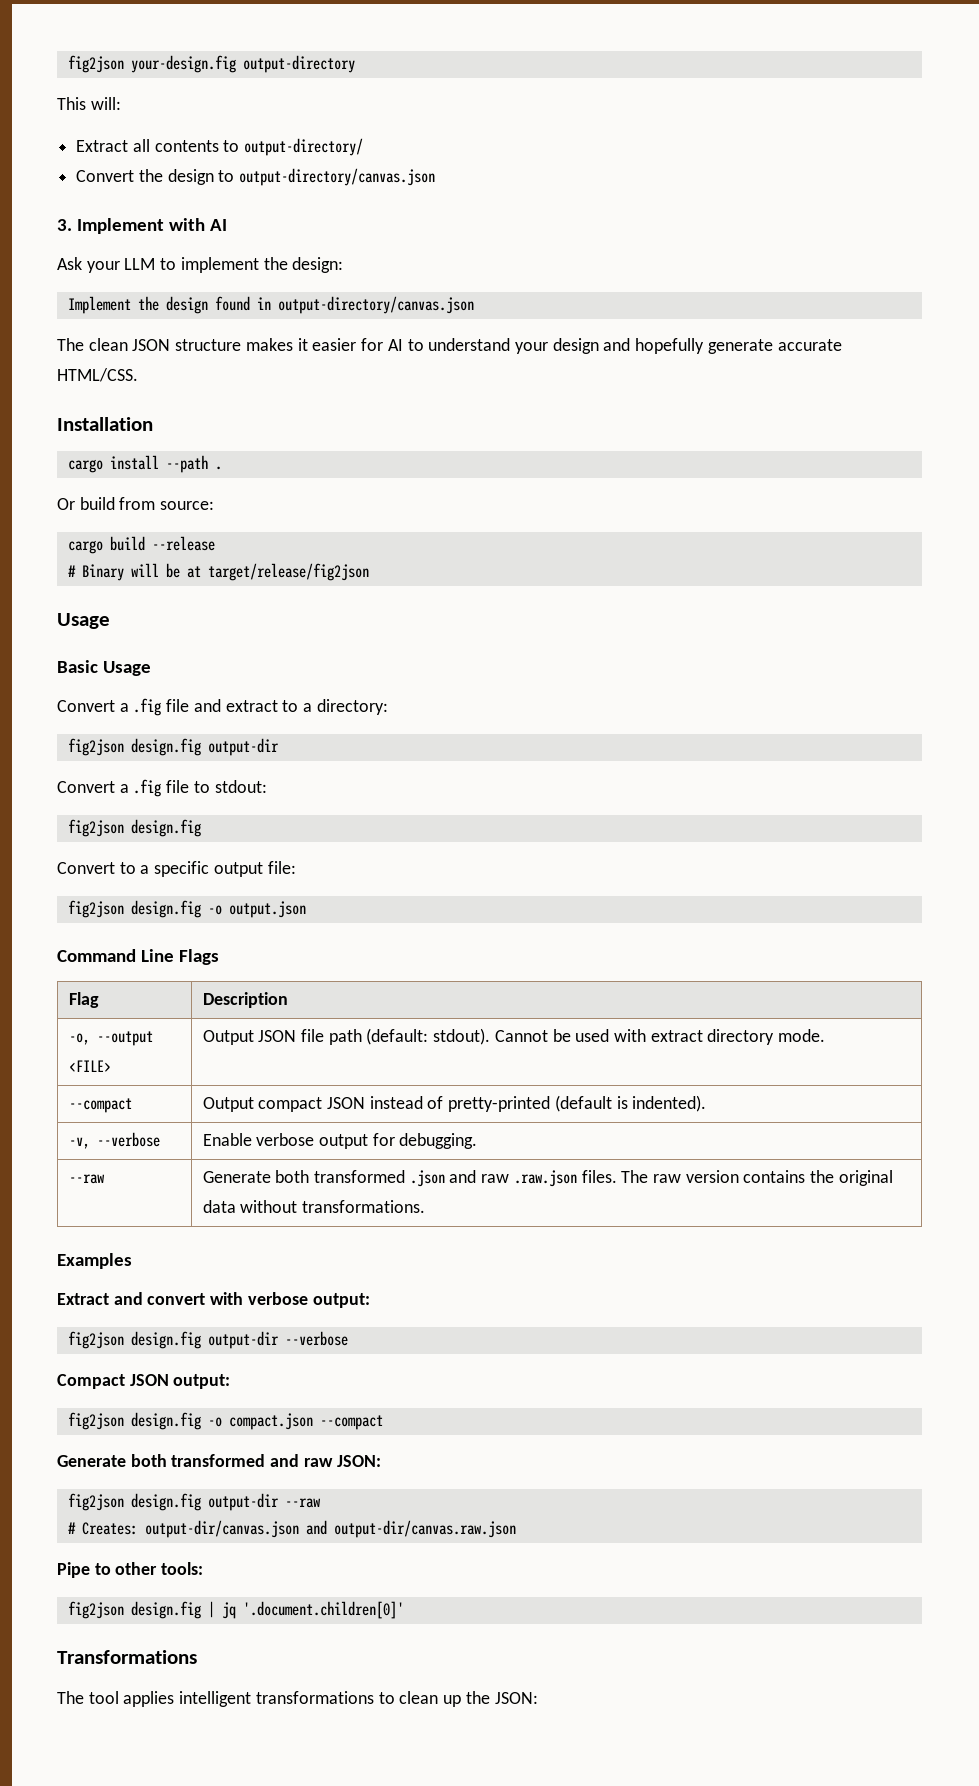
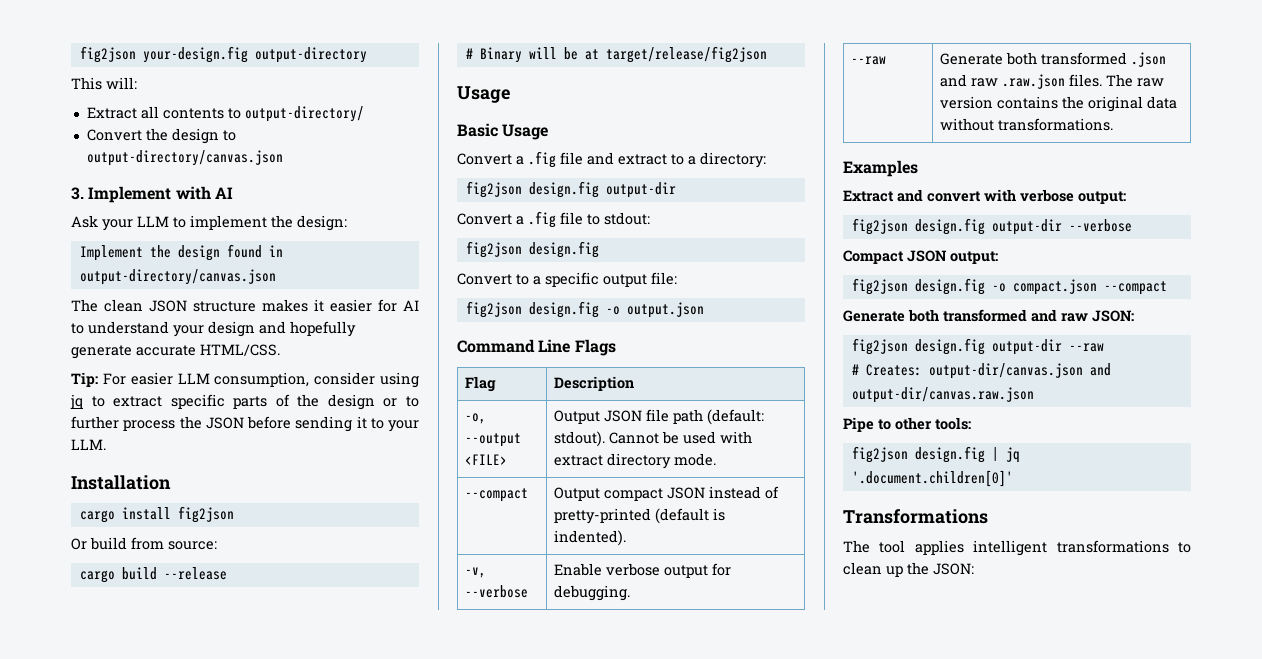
(138, 375) none -> [71,372,419,388] [70,394,419,410] [71,416,419,432] [71,439,106,450] // Tip: For easier LLM consumption, consider using jq to extract specific parts of the design or to further process the JSON before sending it to your LLM.
[165,455,222,473] --path . -> [177,506,234,523] fig2json

